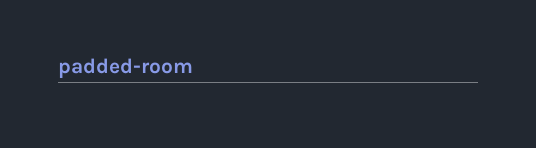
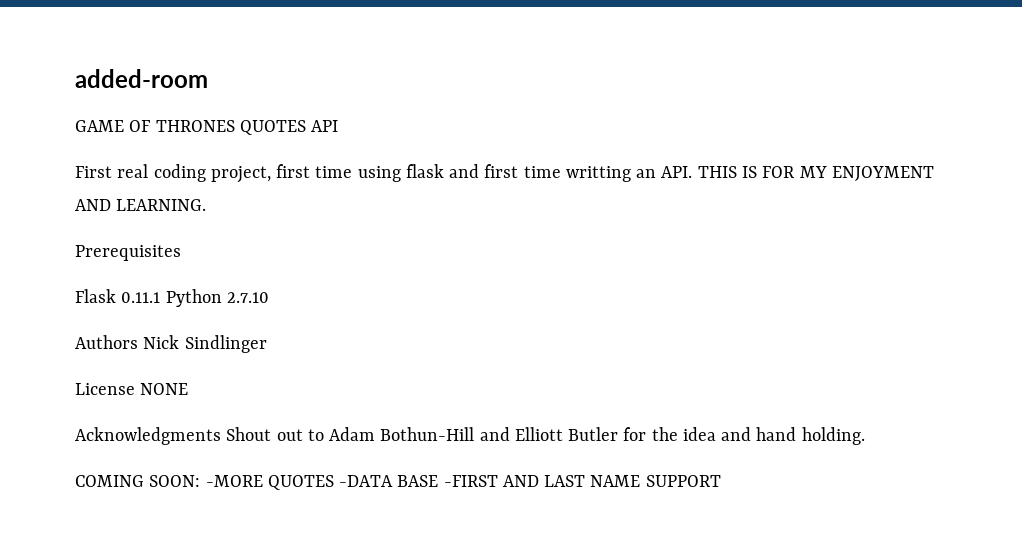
[58,58,193,78] padded-room -> [75,69,208,88] [75,120,339,135] [75,164,934,183] [75,199,207,211] [75,245,181,261] [75,289,269,307] [75,335,267,353] [75,383,189,395] [75,427,865,445] [75,475,721,490] added-room // GAME OF THRONES QUOTES API // First real coding project, first time using flask and first time writting an API. THIS IS FOR MY ENJOYMENT AND LEARNING. // Prerequisites // Flask 0.11.1 Python 2.7.10 // Authors Nick Sindlinger // License NONE // Acknowledgments Shout out to Adam Bothun-Hill and Elliott Butler for the idea and hand holding. // COMING SOON: -MORE QUOTES -DATA BASE -FIRST AND LAST NAME SUPPORT

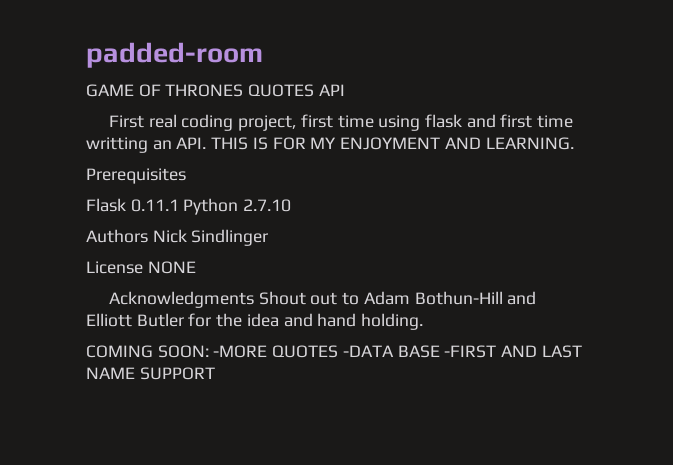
[75,69,208,88] added-room -> [86,42,263,68] padded-room

